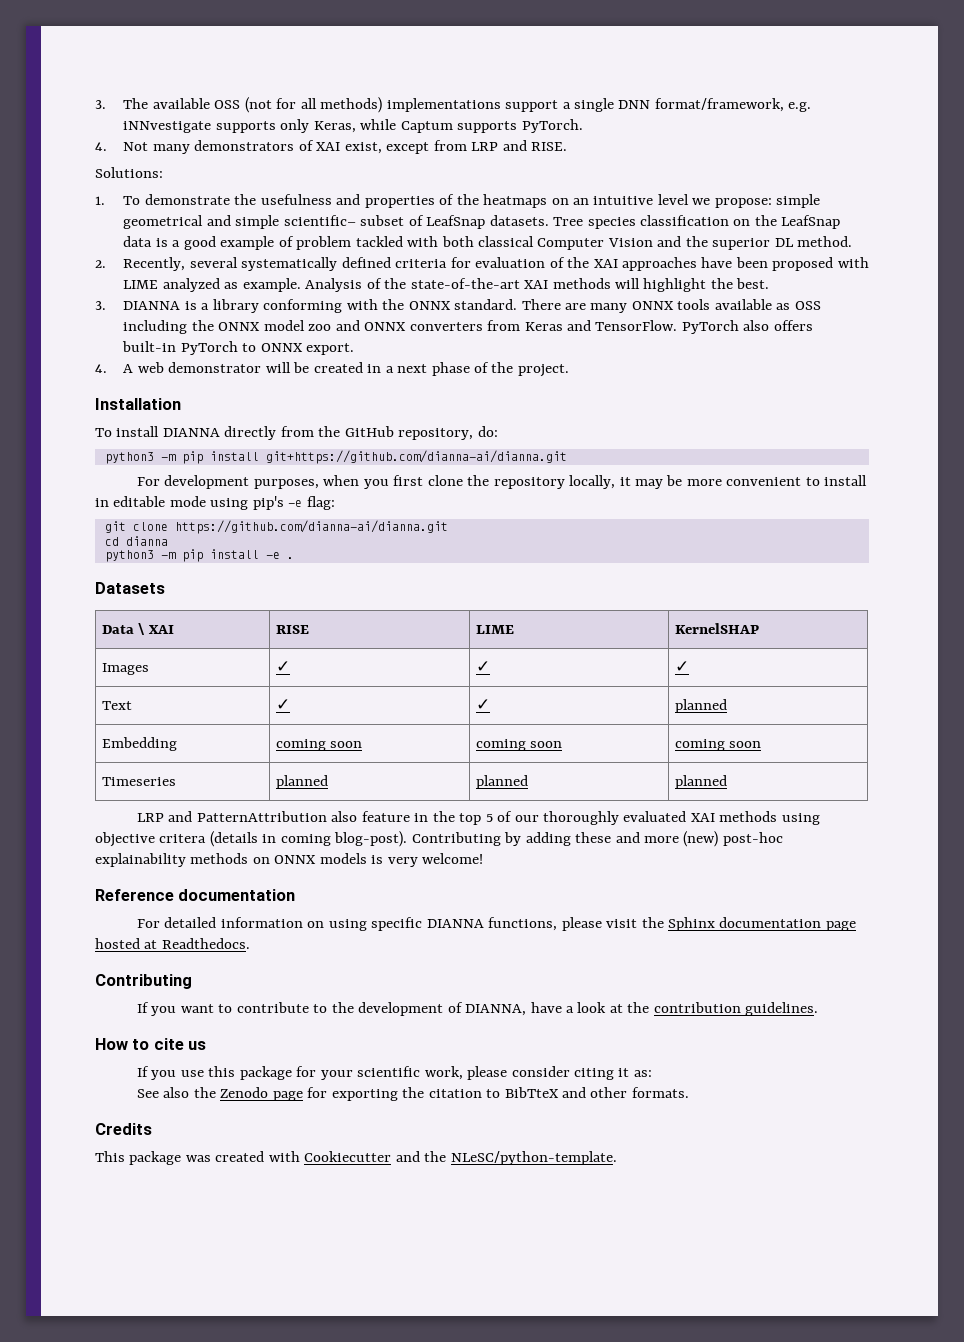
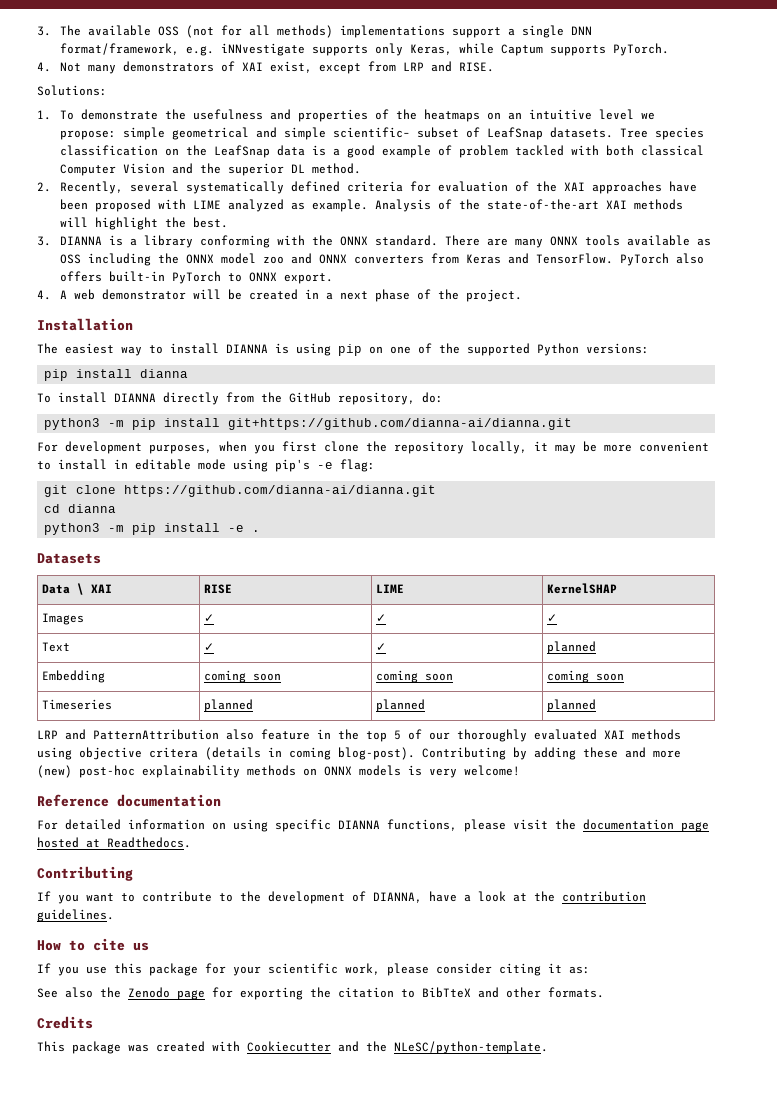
(181, 404) none -> [37,343,649,356] [44,369,189,381] // The easiest way to install DIANNA is using pip on one of the supported Python versions: // pip install dianna
[667,917,715,931] Sphinx -> (576, 824) none

